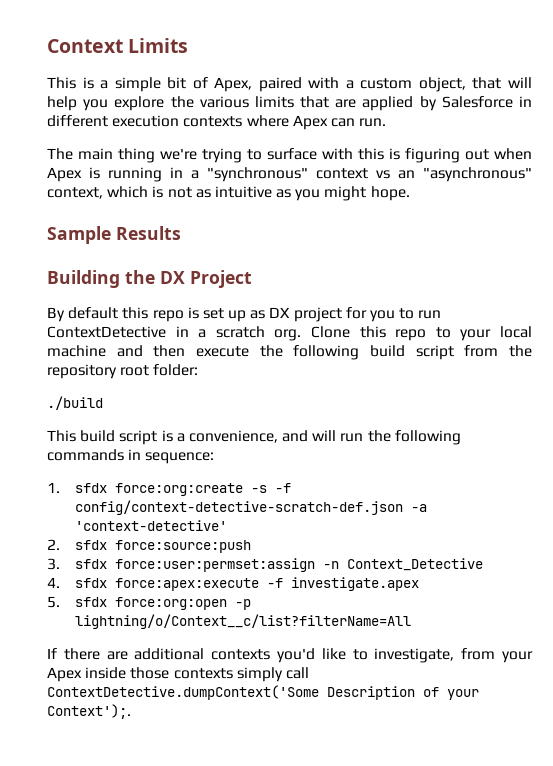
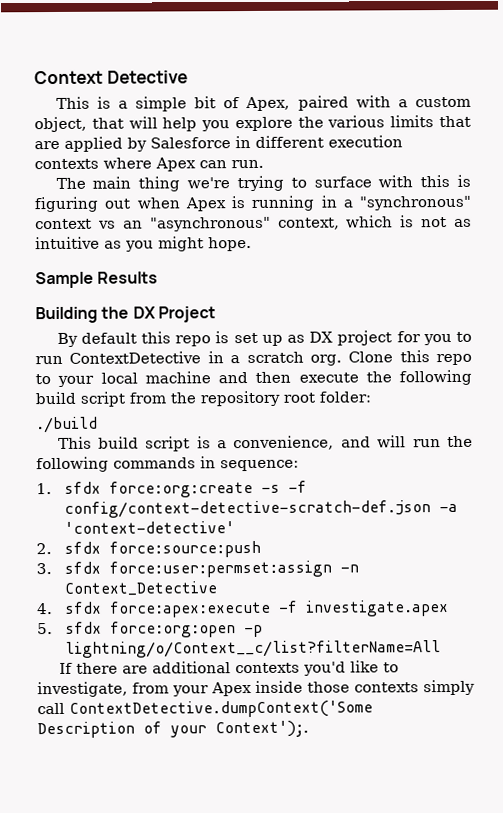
[128,38,189,53] Limits -> [106,70,188,84] Detective

